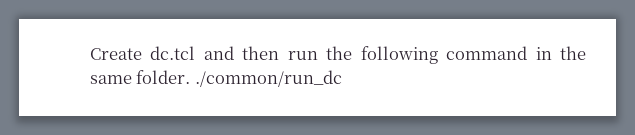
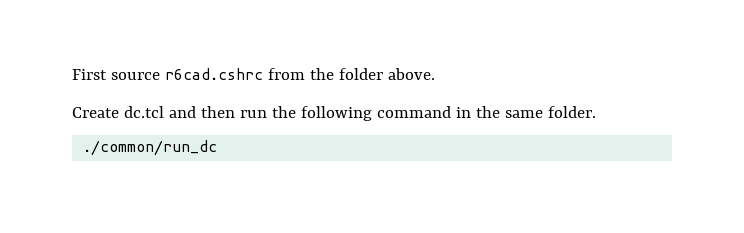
(90, 54) none -> [72,68,435,80] First source r6cad.cshrc from the folder above. //
(191, 77) none -> (596, 112) //

